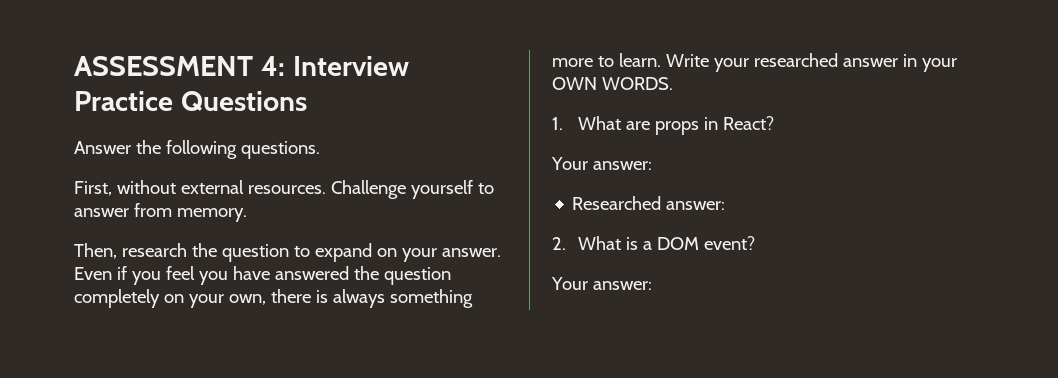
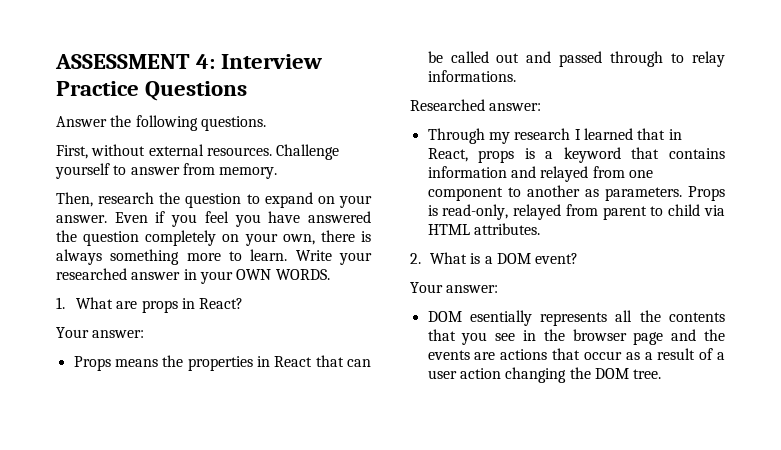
[572,196,726,210] Researched answer: -> [73,355,371,371] [427,51,725,67] [427,70,516,82] [410,99,542,111] [427,128,682,144] [427,147,725,163] [427,166,653,182] [427,185,725,201] [427,204,725,220] [427,223,540,235] Props means the properties in React that can be called out and passed through to relay informations. // Researched answer: // Through my research I learned that in React, props is a keyword that contains information and relayed from one component to another as parameters. Props is read-only, relayed from parent to child via HTML attributes.
(652, 285) none -> [427,310,725,326] [427,329,725,345] [427,348,725,360] [427,367,662,383] // DOM esentially represents all the contents that you see in the browser page and the events are actions that occur as a result of a user action changing the DOM tree.

